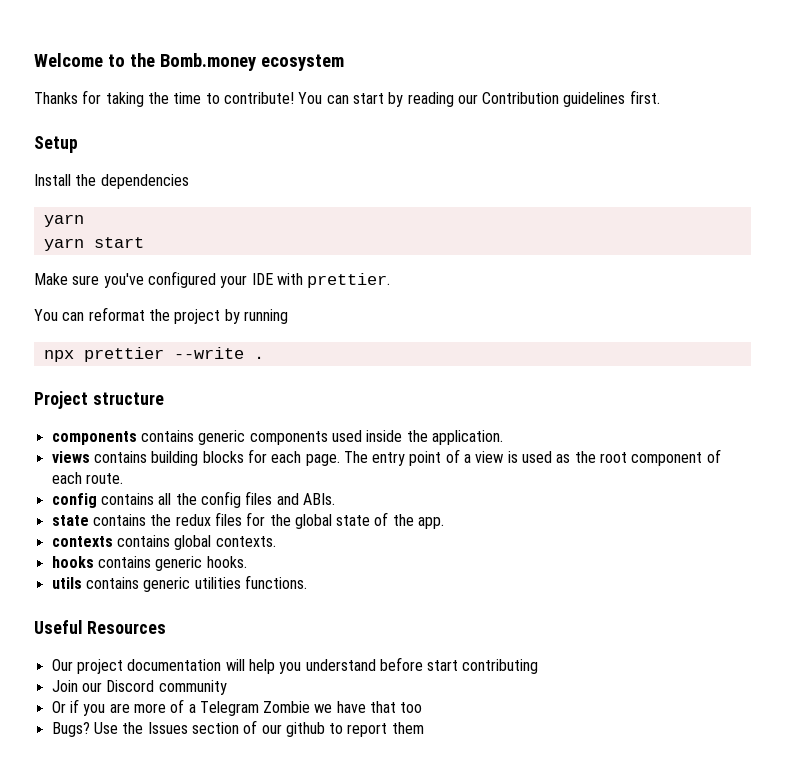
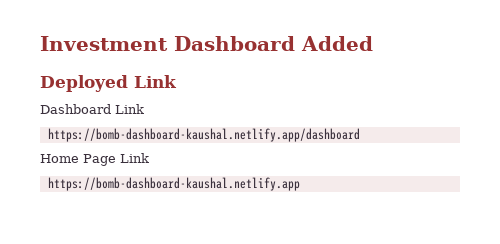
[34,53,344,71] [34,90,660,107] [34,136,78,153] [34,174,189,189] [43,214,84,227] [43,237,144,251] [34,271,391,288] [34,307,288,324] [43,347,264,362] [34,391,164,409] [51,430,503,445] [51,449,721,466] [51,472,123,484] [51,491,335,508] [51,512,445,529] [51,535,276,550] [51,556,247,571] [51,575,307,592] [34,620,166,634] [51,657,539,674] [51,680,227,695] [51,699,423,716] [51,720,424,737] Welcome to the Bomb.money ecosystem // Thanks for taking the time to contribute! You can start by reading our Contribution guidelines first. // Setup // Install the dependencies // yarn // yarn start // Make sure you've configured your IDE with prettier. // You can reformat the project by running // npx prettier --write . // Project structure // components contains generic components used inside the application. // views contains building blocks for each page. The entry point of a view is used as the root component of each route. // config contains all the config files and ABIs. // state contains the redux files for the global state of the app. // contexts contains global contexts. // hooks contains generic hooks. // utils contains generic utilities functions. // Useful Resources // Our project documentation will help you understand before start contributing // Join our Discord community // Or if you are more of a Telegram Zombie we have that too // Bugs? Use the Issues section of our github to report them -> [40,36,373,51] [40,75,177,92] [40,104,144,114] [47,128,360,142] [40,153,149,166] [47,177,300,191] Investment Dashboard Added // Deployed Link // Dashboard Link // https://bomb-dashboard-kaushal.netlify.app/dashboard // Home Page Link // https://bomb-dashboard-kaushal.netlify.app

